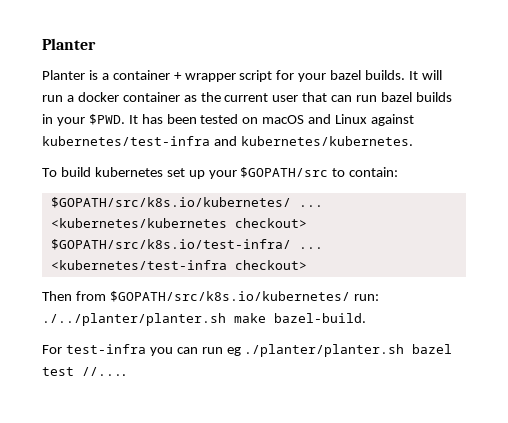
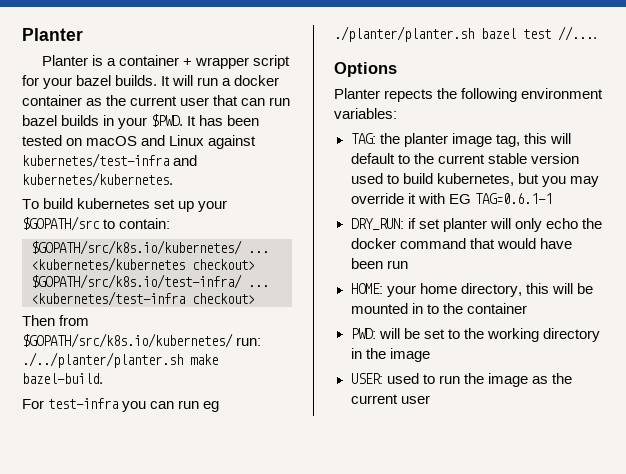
(126, 371) none -> [334,62,397,77] [334,88,604,102] [334,108,397,119] [350,133,571,147] [350,153,579,164] [350,173,599,187] [350,193,552,204] [350,218,602,232] [350,238,572,249] [350,258,408,269] [350,283,593,297] [350,303,527,314] [350,328,600,342] [350,348,430,362] [350,373,572,387] [350,394,430,404] // Options // Planter repects the following environment variables: // TAG: the planter image tag, this will default to the current stable version used to build kubernetes, but you may override it with EG TAG=0.6.1-1 // DRY_RUN: if set planter will only echo the docker command that would have been run // HOME: your home directory, this will be mounted in to the container // PWD: will be set to the working directory in the image // USER: used to run the image as the current user

